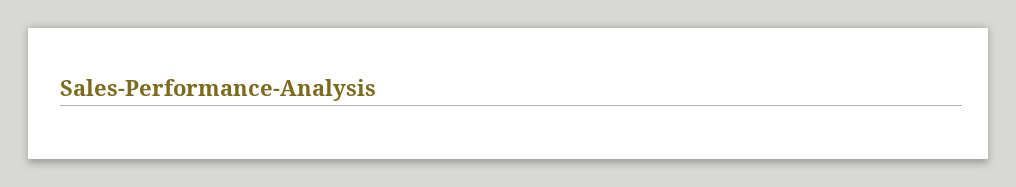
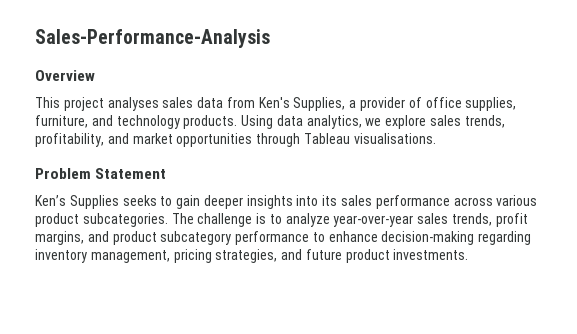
(376, 90) none -> [35,70,95,81] [35,97,517,111] [35,115,505,129] [35,133,436,147] [35,168,167,179] [35,195,538,209] [35,213,528,227] [35,231,532,245] [35,249,469,263] // Overview // This project analyses sales data from Ken's Supplies, a provider of office supplies, furniture, and technology products. Using data analytics, we explore sales trends, profitability, and market opportunities through Tableau visualisations. // Problem Statement // Ken’s Supplies seeks to gain deeper insights into its sales performance across various product subcategories. The challenge is to analyze year-over-year sales trends, profit margins, and product subcategory performance to enhance decision-making regarding inventory management, pricing strategies, and future product investments.

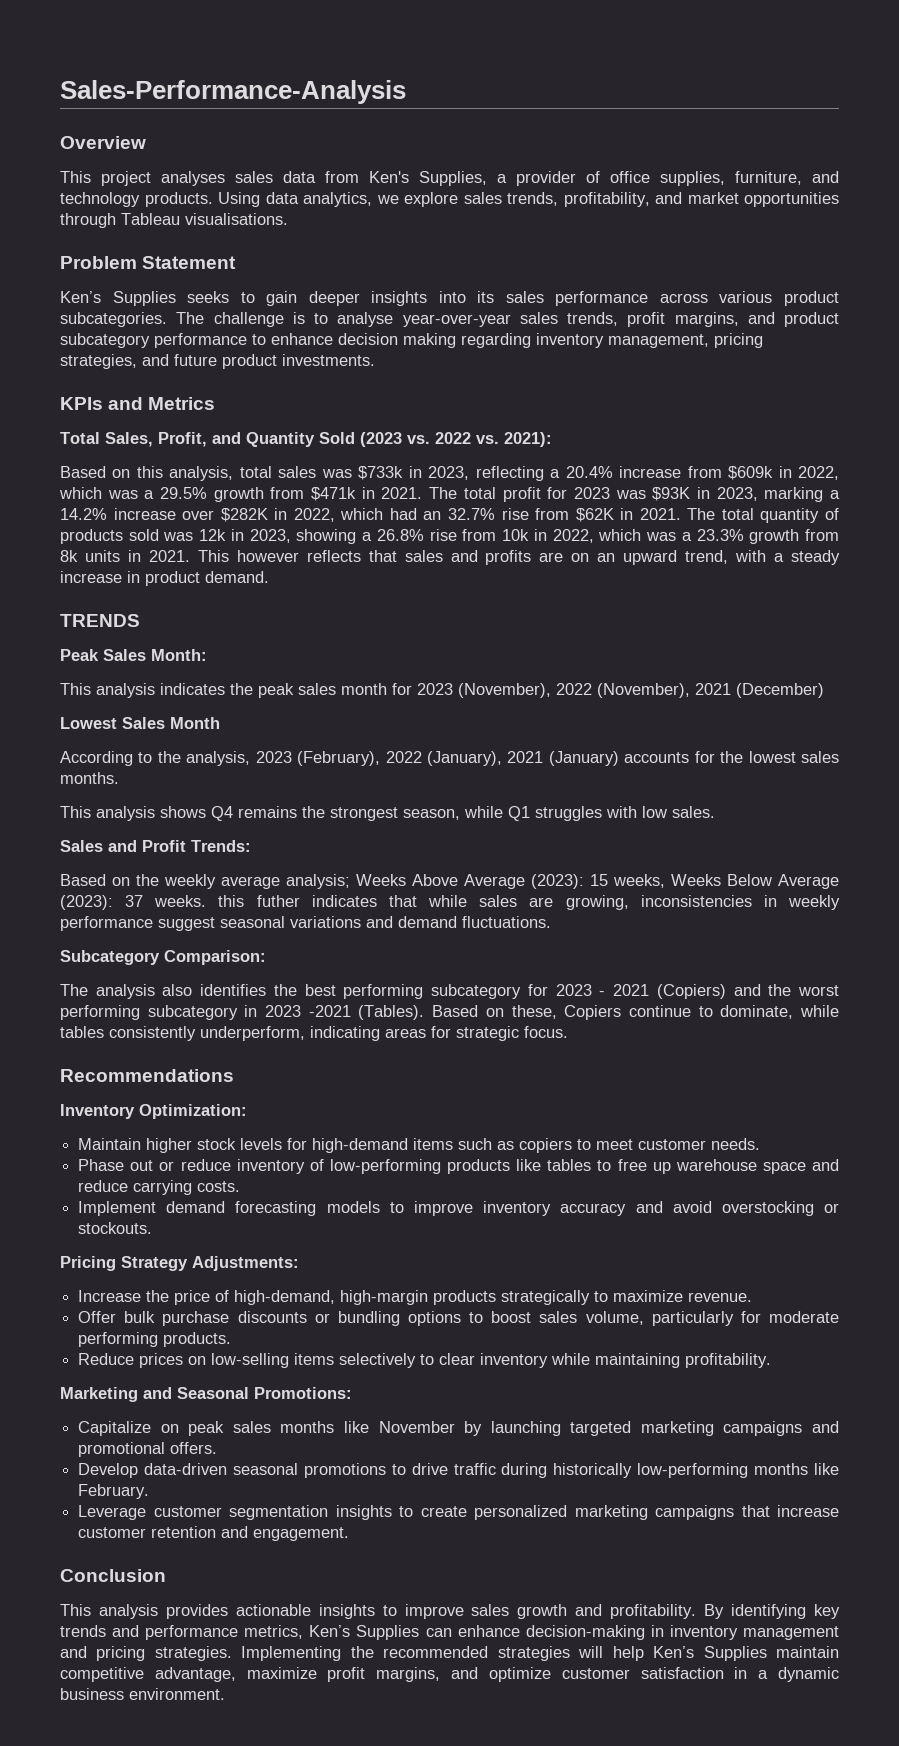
[285,213,330,227] analyze -> [337,312,394,327] analyse
[381,231,475,245] decision-making -> [338,333,456,348] decision making
(469, 254) none -> [60,397,216,410] [60,432,552,447] [60,466,840,481] [59,487,841,502] [60,508,839,523] [60,529,839,544] [60,550,841,565] [60,571,269,586] [60,614,140,627] [60,649,207,661] [60,683,824,698] [60,717,220,729] [60,751,840,766] [60,772,119,784] [60,806,715,821] [60,840,251,852] [60,874,839,889] [60,895,840,910] [60,916,551,931] [60,950,266,965] [60,984,840,999] [60,1005,839,1020] [60,1026,568,1041] [60,1069,234,1082] [60,1104,247,1119] [78,1138,761,1153] [78,1159,839,1174] [78,1180,241,1195] [78,1201,839,1216] [78,1222,153,1234] [60,1256,299,1271] [78,1290,753,1305] [78,1311,839,1326] [78,1332,232,1347] [78,1353,772,1368] [60,1387,352,1402] [78,1421,839,1436] [78,1442,218,1457] [78,1463,839,1478] [78,1484,150,1499] [78,1505,840,1520] [78,1526,350,1541] [60,1569,166,1582] [60,1604,840,1619] [60,1625,839,1640] [60,1646,840,1661] [60,1667,840,1682] [60,1688,225,1700] // KPIs and Metrics // Total Sales, Profit, and Quantity Sold (2023 vs. 2022 vs. 2021): // Based on this analysis, total sales was $733k in 2023, reflecting a 20.4% increase from $609k in 2022, which was a 29.5% growth from $471k in 2021. The total profit for 2023 was $93K in 2023, marking a 14.2% increase over $282K in 2022, which had an 32.7% rise from $62K in 2021. The total quantity of products sold was 12k in 2023, showing a 26.8% rise from 10k in 2022, which was a 23.3% growth from 8k units in 2021. This however reflects that sales and profits are on an upward trend, with a steady increase in product demand. // TRENDS // Peak Sales Month: // This analysis indicates the peak sales month for 2023 (November), 2022 (November), 2021 (December) // Lowest Sales Month // According to the analysis, 2023 (February), 2022 (January), 2021 (January) accounts for the lowest sales months. // This analysis shows Q4 remains the strongest season, while Q1 struggles with low sales. // Sales and Profit Trends: // Based on the weekly average analysis; Weeks Above Average (2023): 15 weeks, Weeks Below Average (2023): 37 weeks. this futher indicates that while sales are growing, inconsistencies in weekly performance suggest seasonal variations and demand fluctuations. // Subcategory Comparison: // The analysis also identifies the best performing subcategory for 2023 - 2021 (Copiers) and the worst performing subcategory in 2023 -2021 (Tables). Based on these, Copiers continue to dominate, while tables consistently underperform, indicating areas for strategic focus. // Recommendations // Inventory Optimization: // Maintain higher stock levels for high-demand items such as copiers to meet customer needs. // Phase out or reduce inventory of low-performing products like tables to free up warehouse space and reduce carrying costs. // Implement demand forecasting models to improve inventory accuracy and avoid overstocking or stockouts. // Pricing Strategy Adjustments: // Increase the price of high-demand, high-margin products strategically to maximize revenue. // Offer bulk purchase discounts or bundling options to boost sales volume, particularly for moderate performing products. // Reduce prices on low-selling items selectively to clear inventory while maintaining profitability. // Marketing and Seasonal Promotions: // Capitalize on peak sales months like November by launching targeted marketing campaigns and promotional offers. // Develop data-driven seasonal promotions to drive traffic during historically low-performing months like February. // Leverage customer segmentation insights to create personalized marketing campaigns that increase customer retention and engagement. // Conclusion // This analysis provides actionable insights to improve sales growth and profitability. By identifying key trends and performance metrics, Ken’s Supplies can enhance decision-making in inventory management and pricing strategies. Implementing the recommended strategies will help Ken’s Supplies maintain competitive advantage, maximize profit margins, and optimize customer satisfaction in a dynamic business environment.

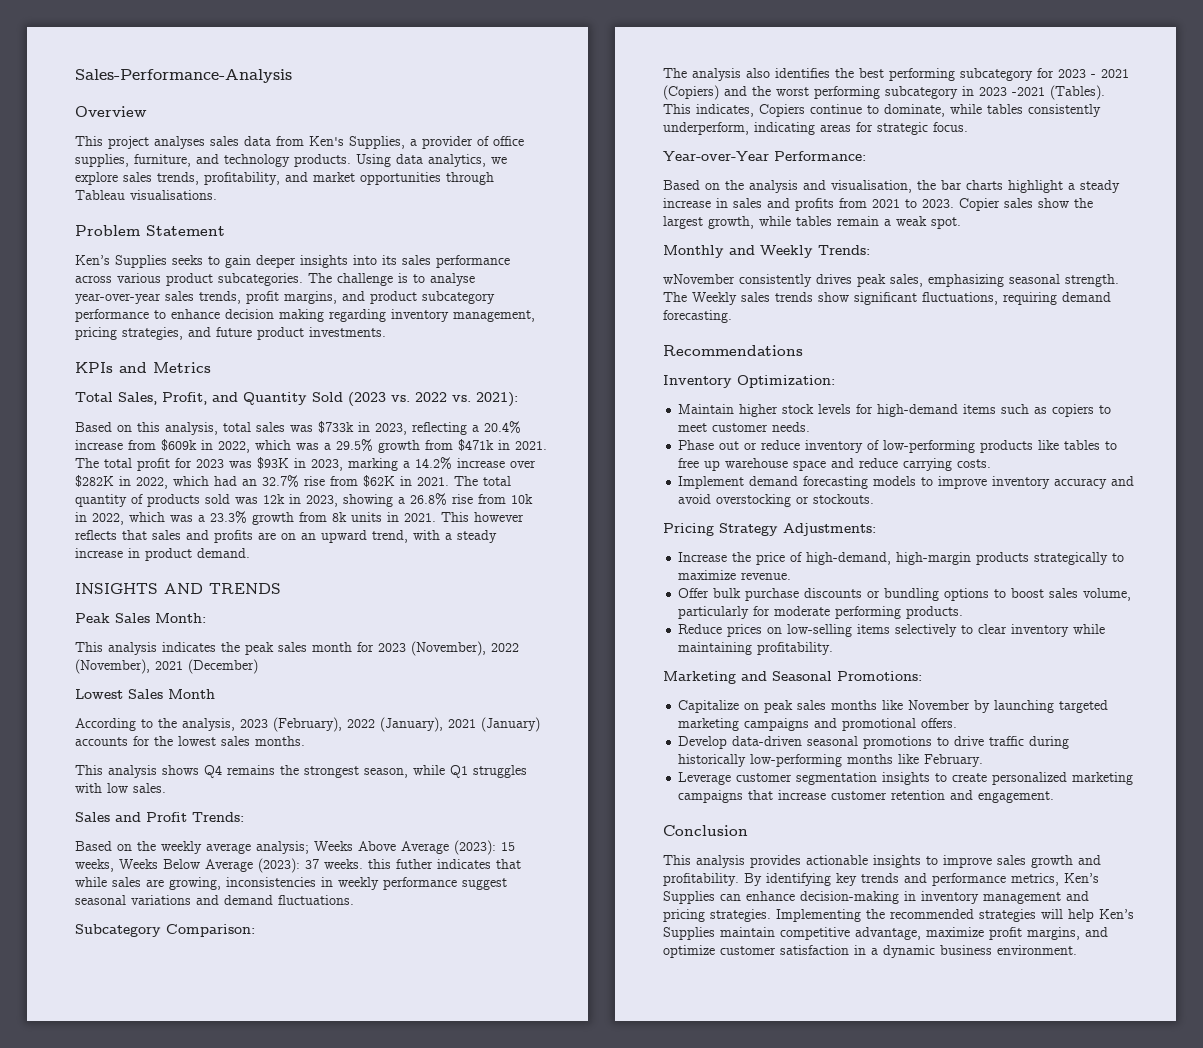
(269, 577) none -> [75,583,203,594] INSIGHTS AND
[432,1005,557,1019] Based on these, -> [663,104,754,117] This indicates,
(568, 1032) none -> [663,151,866,161] [663,180,1120,193] [663,198,1093,211] [663,216,961,229] [663,245,870,258] [663,274,1119,287] [663,292,1111,305] [663,310,732,323] // Year-over-Year Performance: // Based on the analysis and visualisation, the bar charts highlight a steady increase in sales and profits from 2021 to 2023. Copier sales show the largest growth, while tables remain a weak spot. // Monthly and Weekly Trends: // wNovember consistently drives peak sales, emphasizing seasonal strength. The Weekly sales trends show significant fluctuations, requiring demand forecasting.

